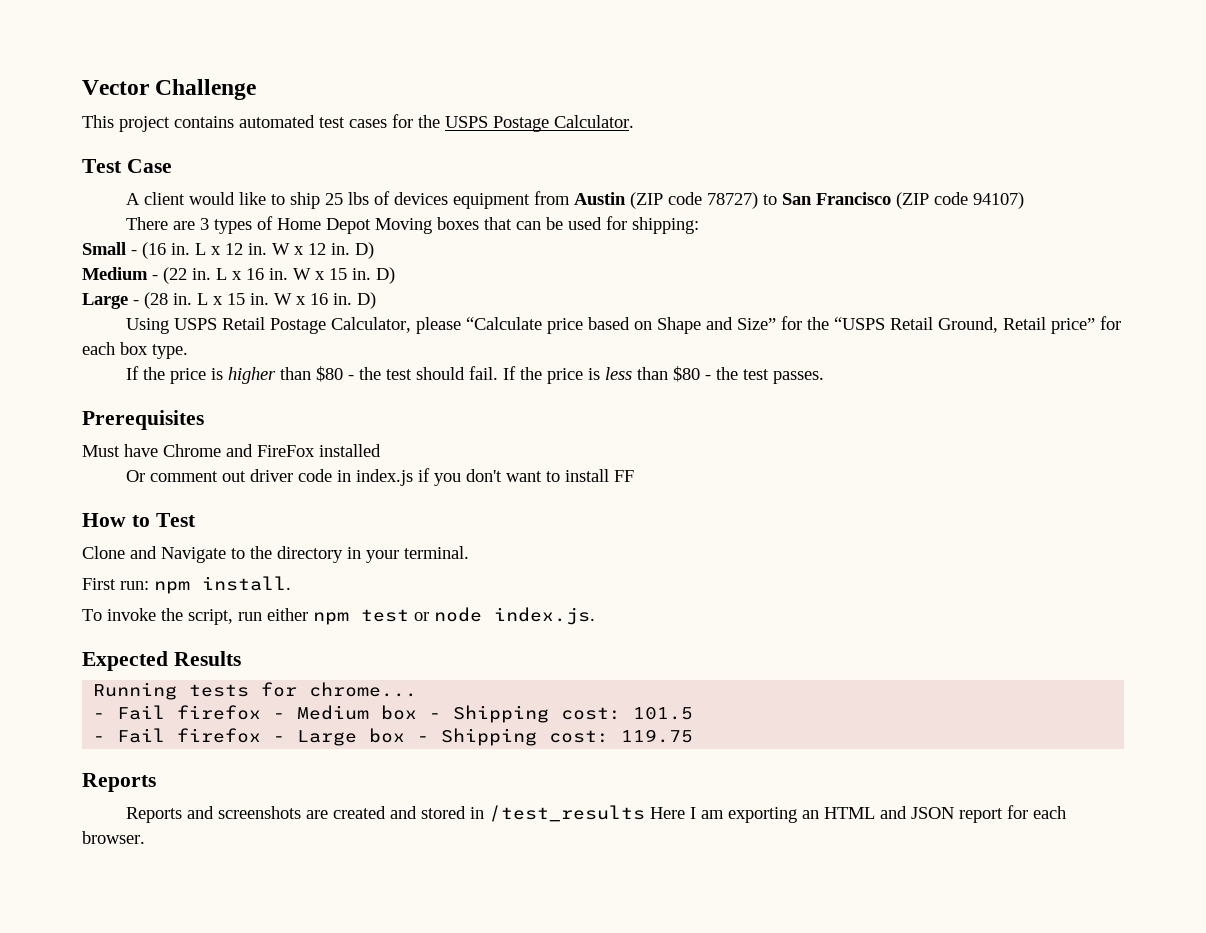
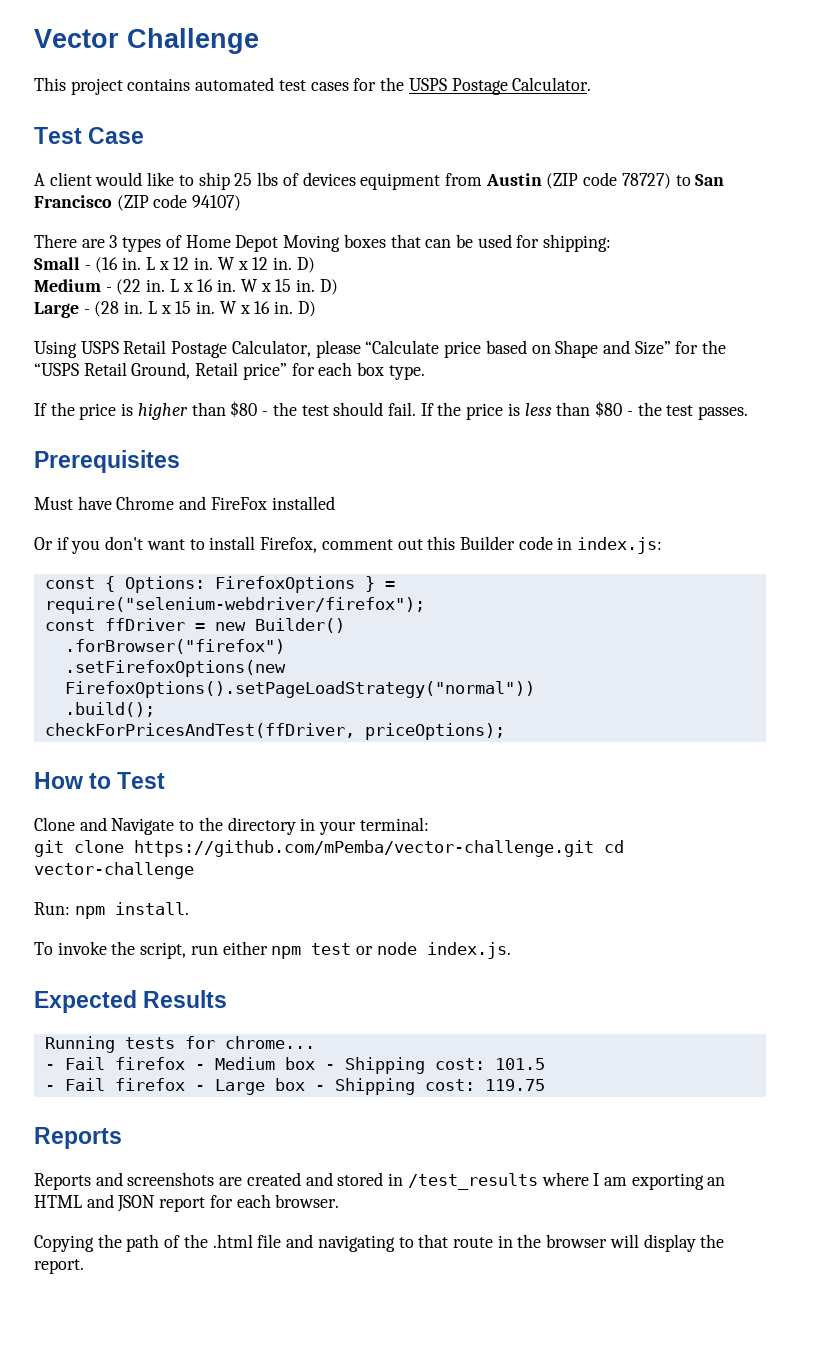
[150,469,414,486] comment out driver code in index.js -> (53, 543) none
[614,470,635,482] FF -> [260,536,663,554] [44,576,395,593] [44,597,425,614] [44,618,345,633] [64,639,285,654] [64,660,286,677] [64,681,535,698] [64,702,155,717] [44,723,505,740] Firefox, comment out this Builder code in index.js: // const { Options: FirefoxOptions } = require("selenium-webdriver/firefox"); // const ffDriver = new Builder() // .forBrowser("firefox") // .setFirefoxOptions(new FirefoxOptions().setPageLoadStrategy("normal")) // .build(); // checkForPricesAndTest(ffDriver, priceOptions);
[404,546,469,559] [82,578,149,590] terminal. // First run: -> [359,817,429,831] [34,840,624,857] [34,862,194,879] [34,902,70,915] terminal: // git clone https://github.com/mPemba/vector-challenge.git cd vector-challenge // Run:
[650,807,686,819] Here -> [541,1172,589,1186] where
(145, 837) none -> [34,1234,725,1252] [34,1259,84,1274] // Copying the path of the .html file and navigating to that route in the browser will display the report.

